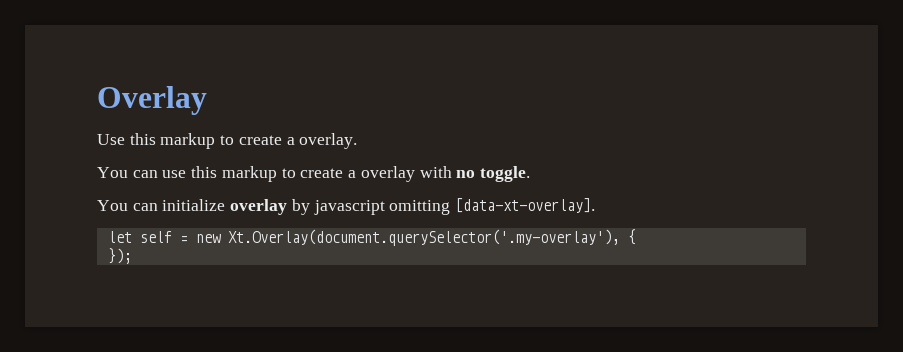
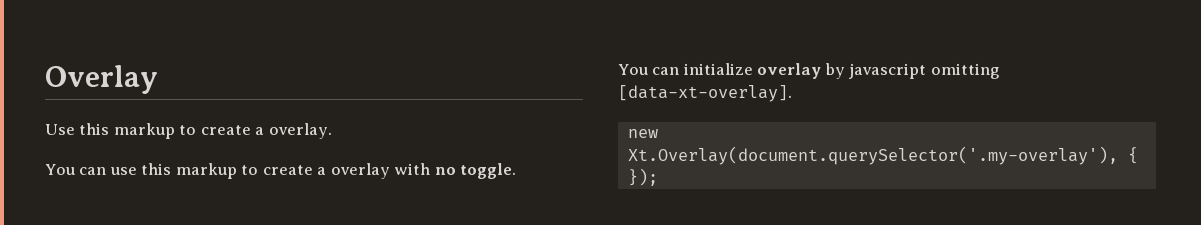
[107,231,188,243] let self = -> (792, 93) none

